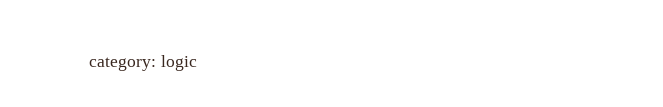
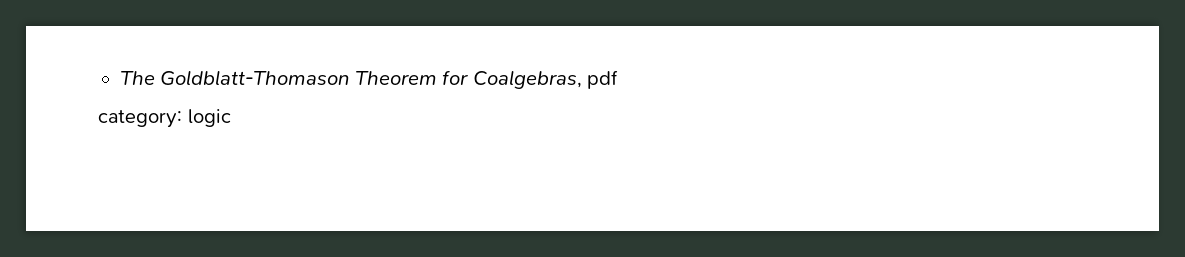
(89, 64) none -> [120,70,619,89] The Goldblatt-Thomason Theorem for Coalgebras, pdf //

